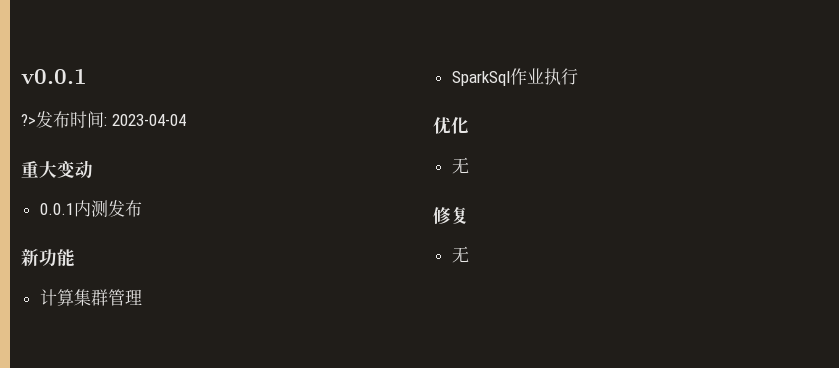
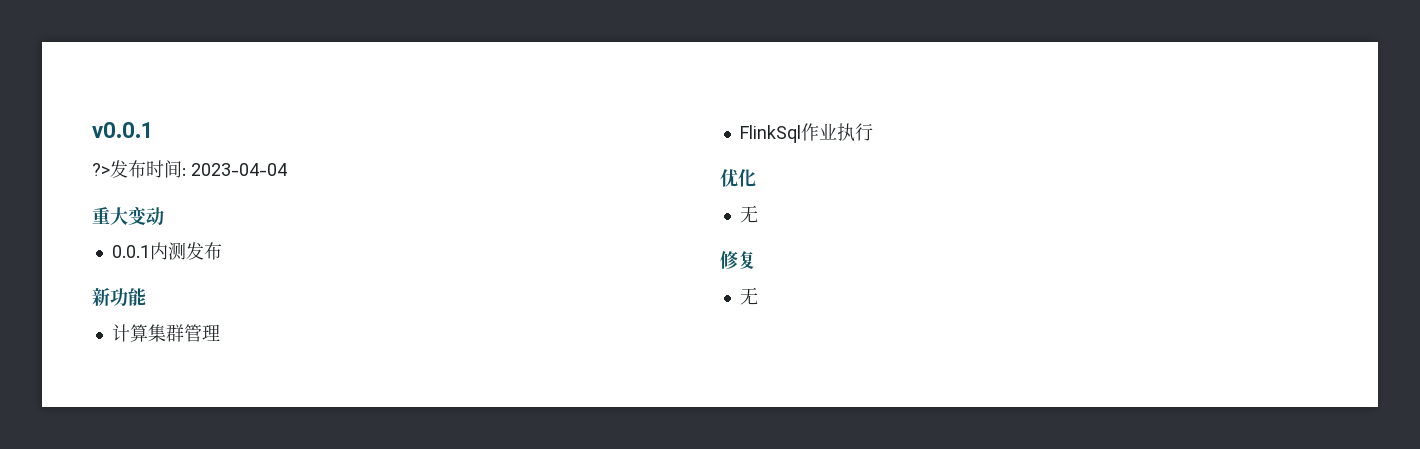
[451,71,510,86] SparkSql -> [739,125,801,143] FlinkSql

